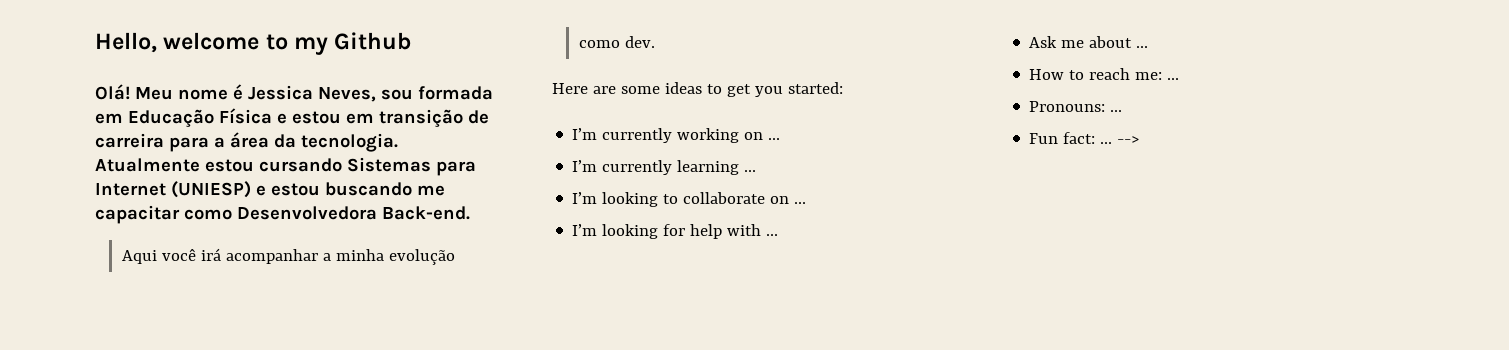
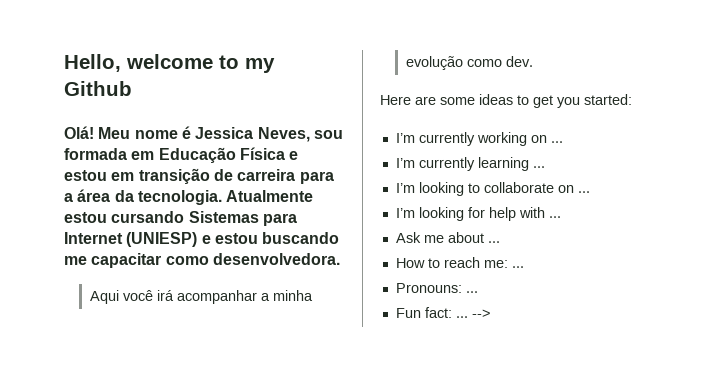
[237,206,470,220] Desenvolvedora Back-end. -> [212,253,340,265] desenvolvedora.

